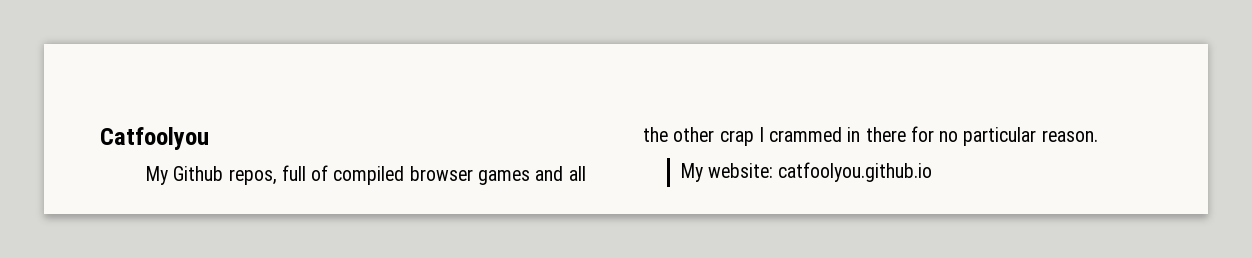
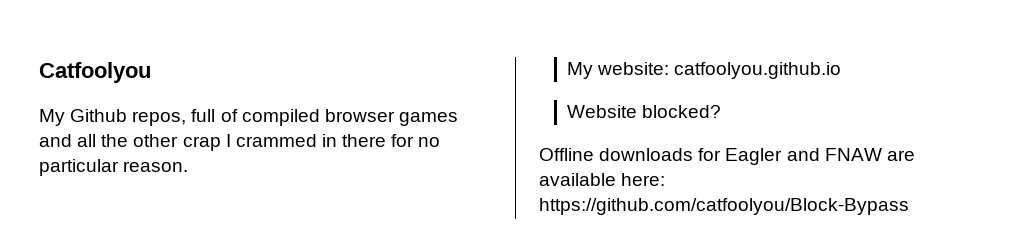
(933, 172) none -> [567,105,722,118] [539,148,915,165] [539,173,666,186] [539,198,909,215] // Website blocked? // Offline downloads for Eagler and FNAW are available here: https://github.com/catfoolyou/Block-Bypass

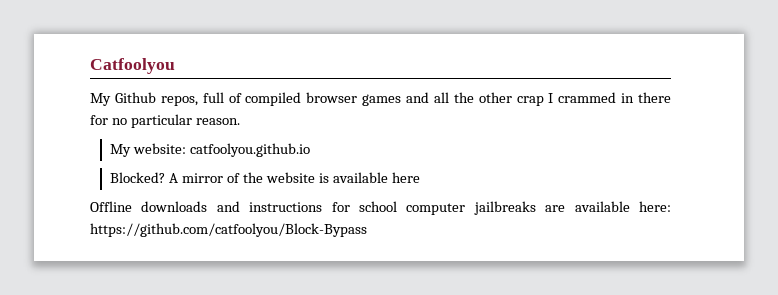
[567,105,722,118] [539,148,882,165] Website blocked? // Offline downloads for Eagler and FNAW -> [110,172,420,183] [90,201,536,215] Blocked? A mirror of the website is available here // Offline downloads and instructions for school computer jailbreaks

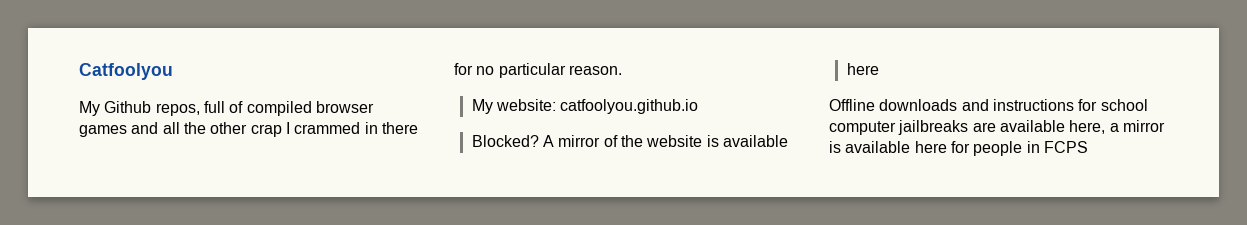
[638,201,671,212] [90,223,367,237] here: https://github.com/catfoolyou/Block-Bypass -> [1069,120,1165,134] [829,141,1088,156] here, a mirror is available here for people in FCPS

